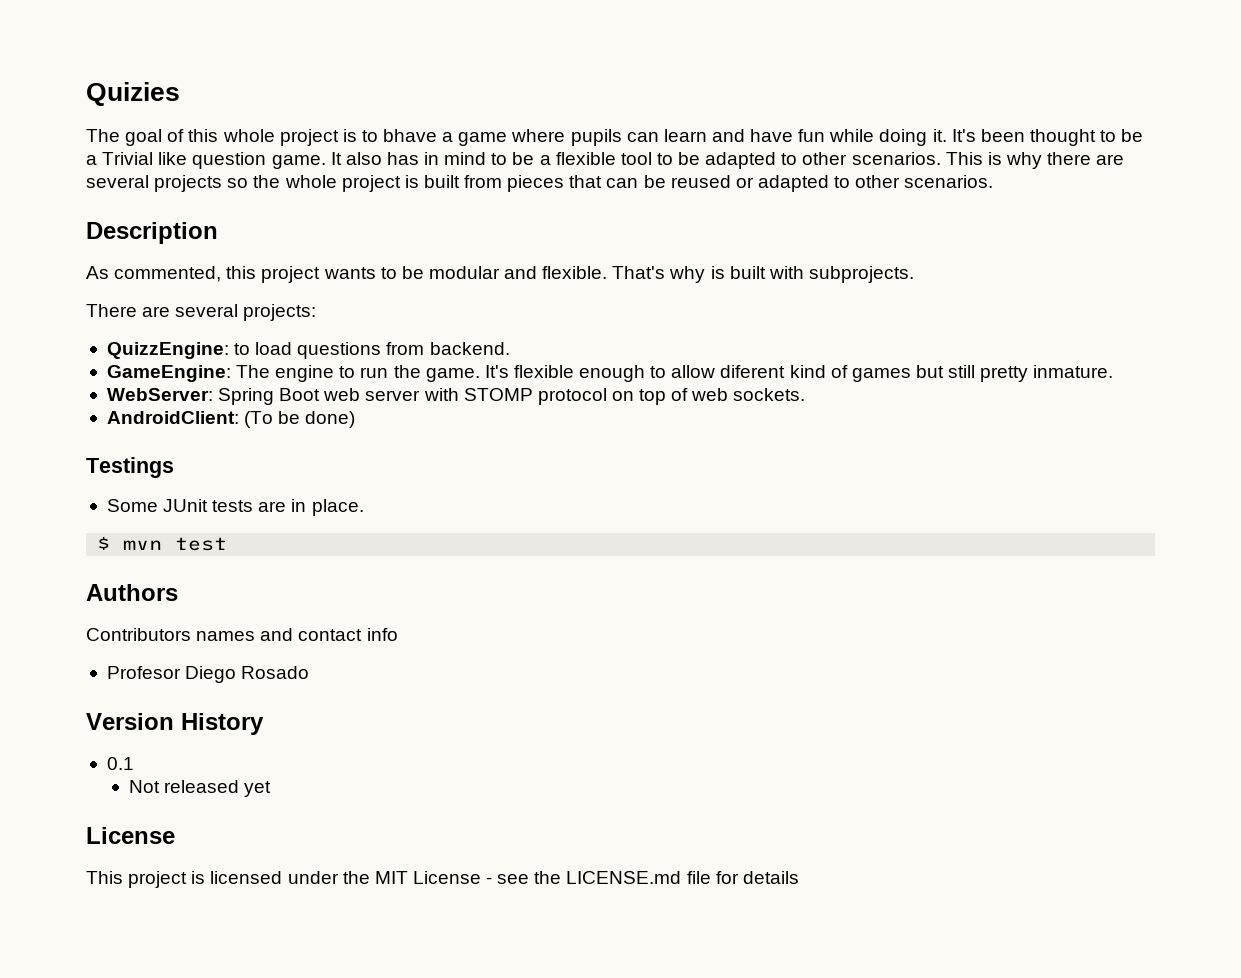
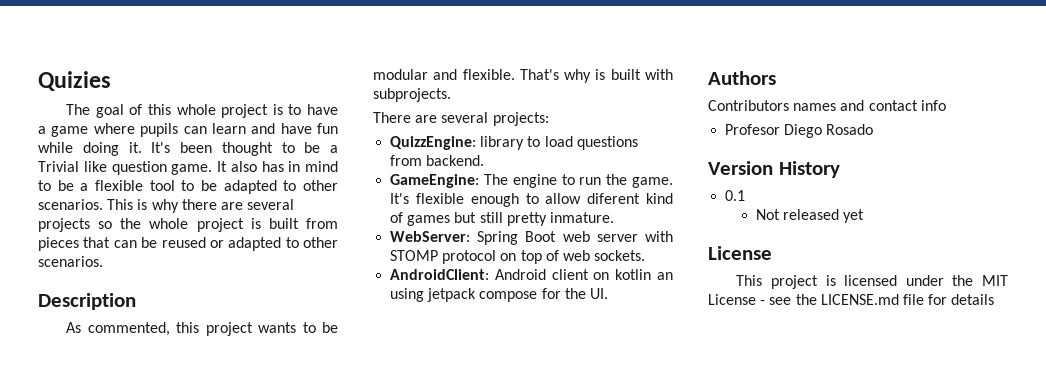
[383,129,438,142] bhave -> [306,104,338,115] have
(229, 350) none -> [480,136,525,150] library
[244,411,356,428] [86,457,174,478] [106,499,364,516] [97,537,228,551] (To be done) // Testings // Some JUnit tests are in place. // $ mvn test -> [494,269,673,280] [390,288,608,302] Android client on kotlin an using jetpack compose for the UI.

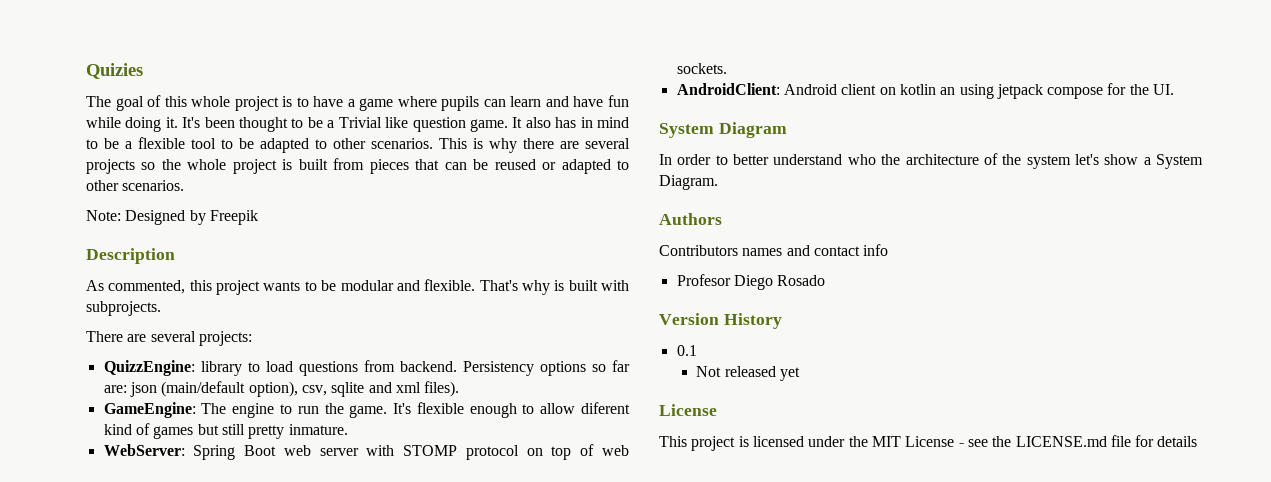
(103, 261) none -> [86,210,258,225] // Note: Designed by Freepik
(485, 160) none -> [462,360,630,376] [103,381,460,397] Persistency options so far are: json (main/default option), csv, sqlite and xml files).
(608, 293) none -> [659,122,787,138] [659,153,1203,169] [659,175,718,190] // System Diagram // In order to better understand who the architecture of the system let's show a System Diagram.

